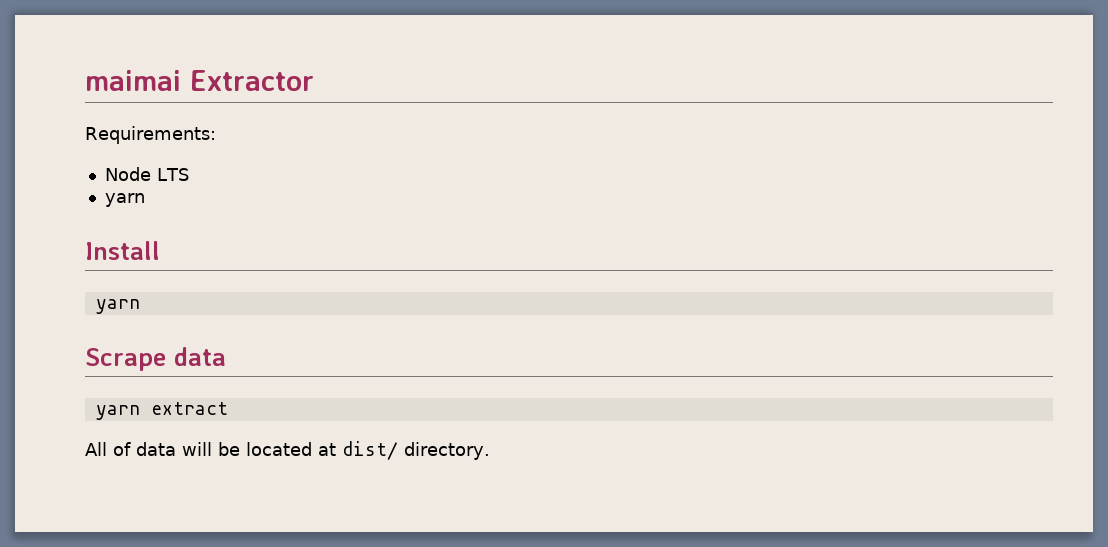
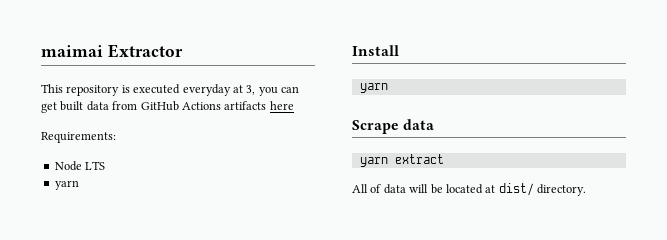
(314, 80) none -> [41,84,299,96] [41,101,294,113] // This repository is executed everyday at 3, you can get built data from GitHub Actions artifacts here

